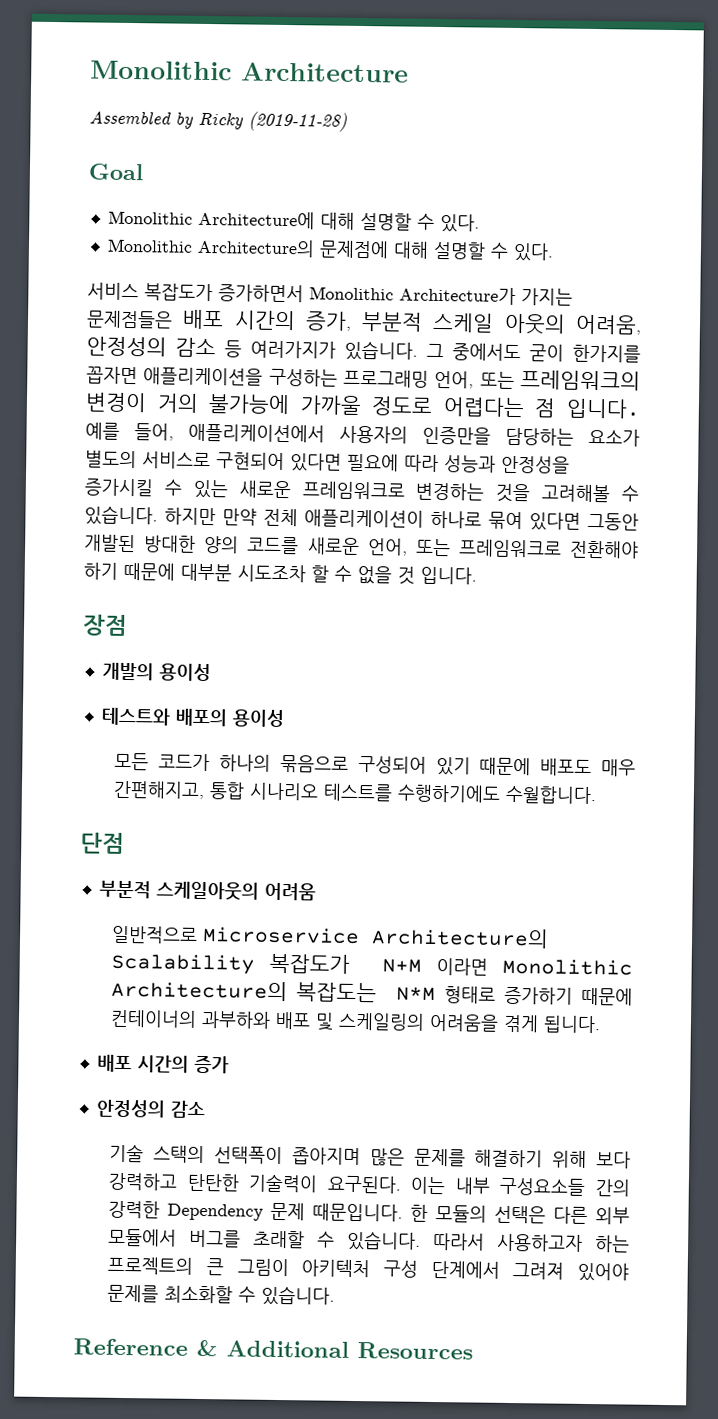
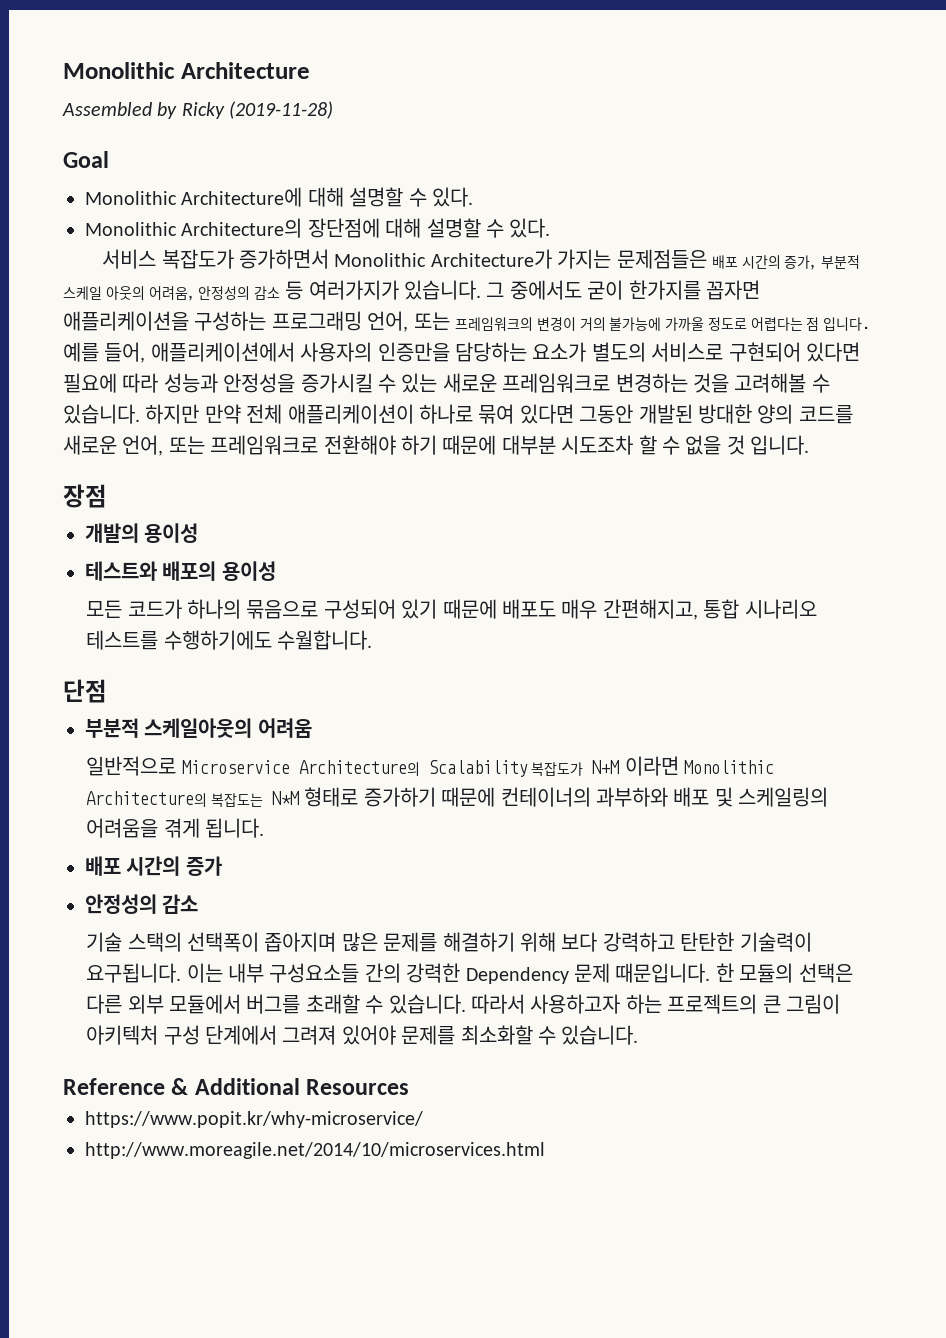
[318,240,389,259] 문제점에 -> [307,218,380,238] 장단점에
[326,1175,401,1194] 요구된다. -> [86,963,182,983] 요구됩니다.
(473, 1351) none -> [85,1111,423,1128] [85,1142,545,1159] // https://www.popit.kr/why-microservice/ // http://www.moreagile.net/2014/10/microservices.html

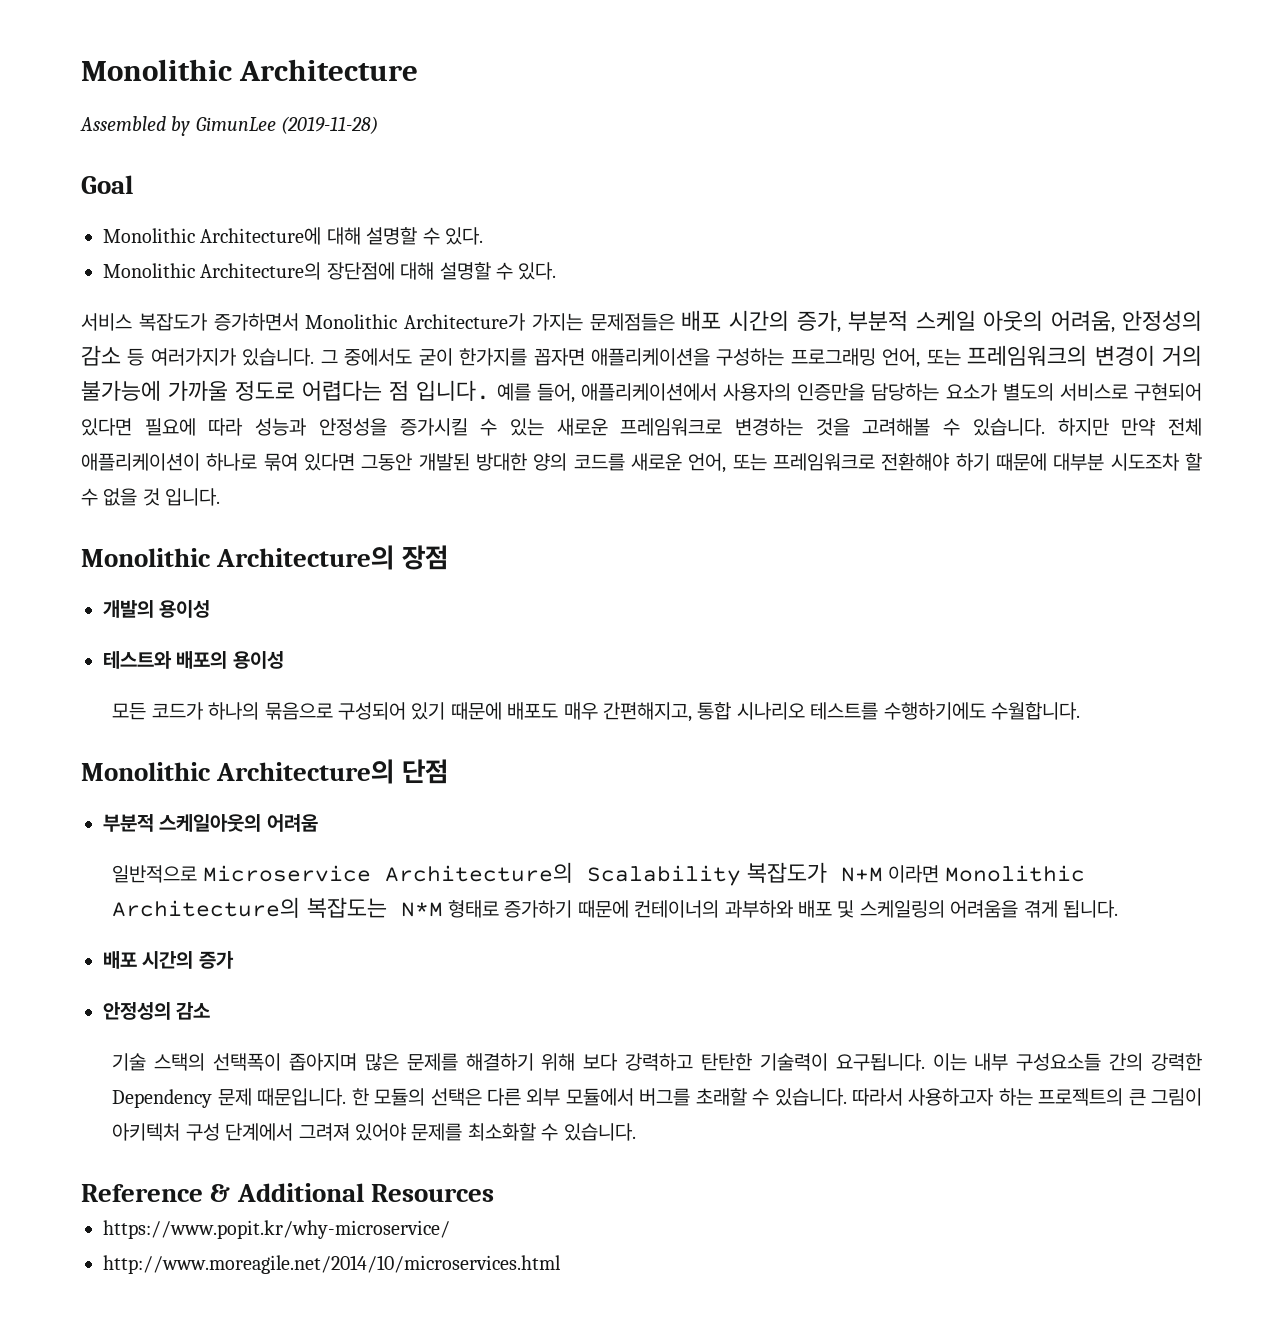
[181,102,225,119] Ricky -> [195,117,276,131] GimunLee
(810, 445) none -> [81,545,395,570] Monolithic Architecture의
(372, 640) none -> [81,759,395,784] Monolithic Architecture의

